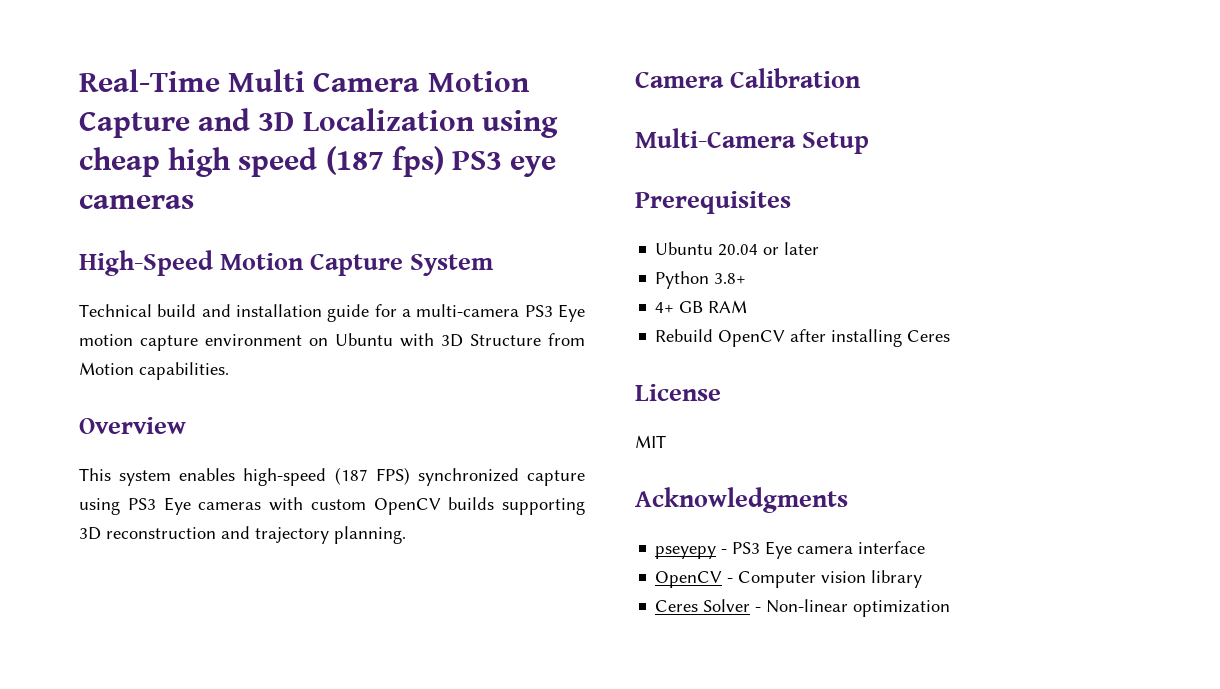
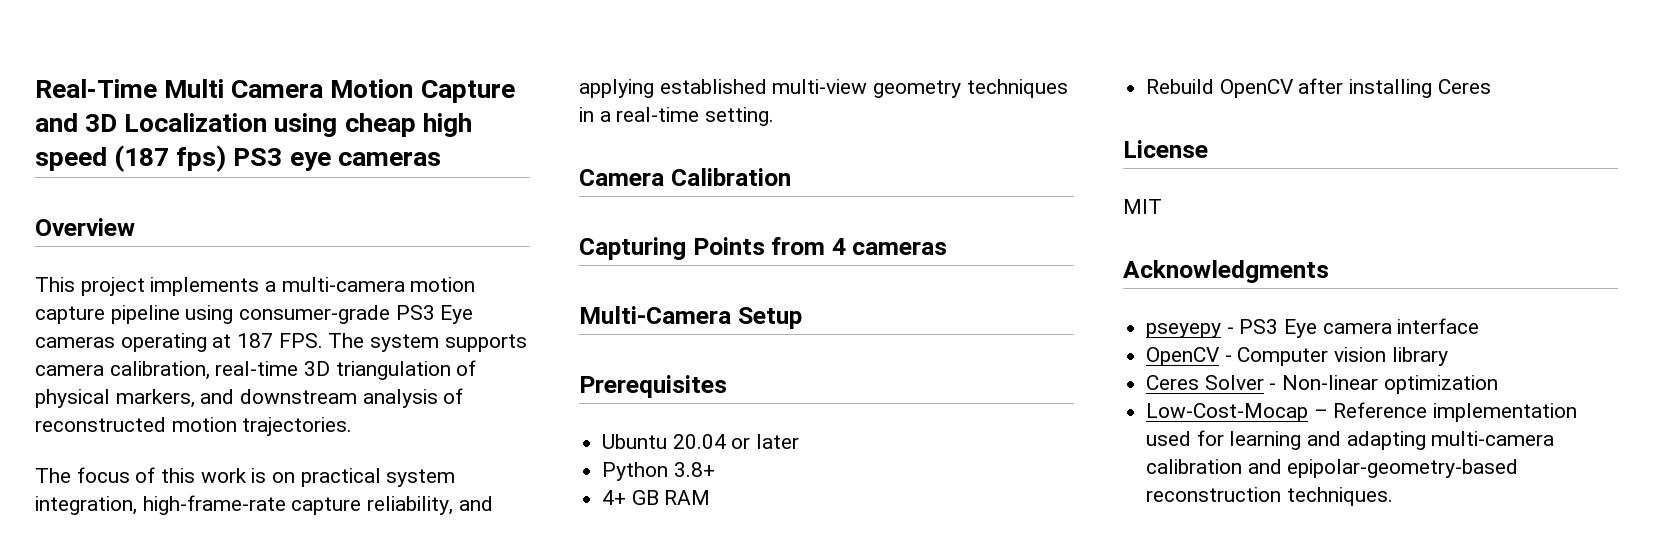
[79,250,495,276] [79,304,585,322] [79,333,585,351] [79,362,229,380] [79,417,186,434] [79,467,585,486] [79,497,585,515] [79,526,406,544] [635,68,862,88] High-Speed Motion Capture System // Technical build and installation guide for a multi-camera PS3 Eye motion capture environment on Ubuntu with 3D Structure from Motion capabilities. // Overview // This system enables high-speed (187 FPS) synchronized capture using PS3 Eye cameras with custom OpenCV builds supporting 3D reconstruction and trajectory planning. // Camera Calibration -> [35,218,135,236] [35,277,476,296] [35,305,474,324] [35,333,527,352] [35,360,477,380] [35,388,464,408] [35,417,353,436] [35,467,456,487] [35,495,493,515] [579,79,1068,98] [579,107,775,126] [579,168,791,186] [579,237,948,260] Overview // This project implements a multi-camera motion capture pipeline using consumer-grade PS3 Eye cameras operating at 187 FPS. The system supports camera calibration, real-time 3D triangulation of physical markers, and downstream analysis of reconstructed motion trajectories. // The focus of this work is on practical system integration, high-frame-rate capture reliability, and applying established multi-view geometry techniques in a real-time setting. // Camera Calibration // Capturing Points from 4 cameras
(951, 608) none -> [1146,402,1578,422] [1146,430,1555,450] [1146,459,1519,478] [1146,487,1393,506] // Low-Cost-Mocap – Reference implementation used for learning and adapting multi-camera calibration and epipolar-geometry-based reconstruction techniques.

